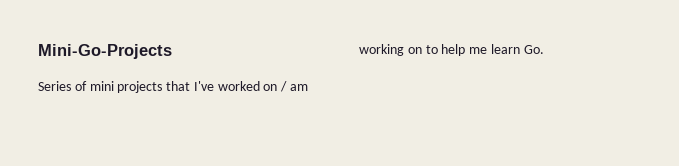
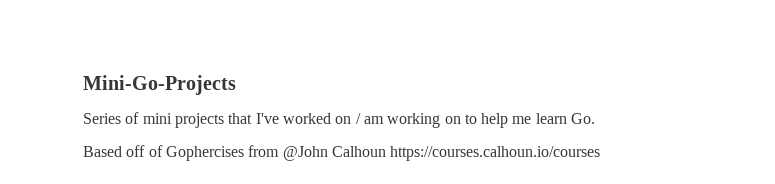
(544, 49) none -> [83,145,601,161] // Based off of Gophercises from @John Calhoun https://courses.calhoun.io/courses

